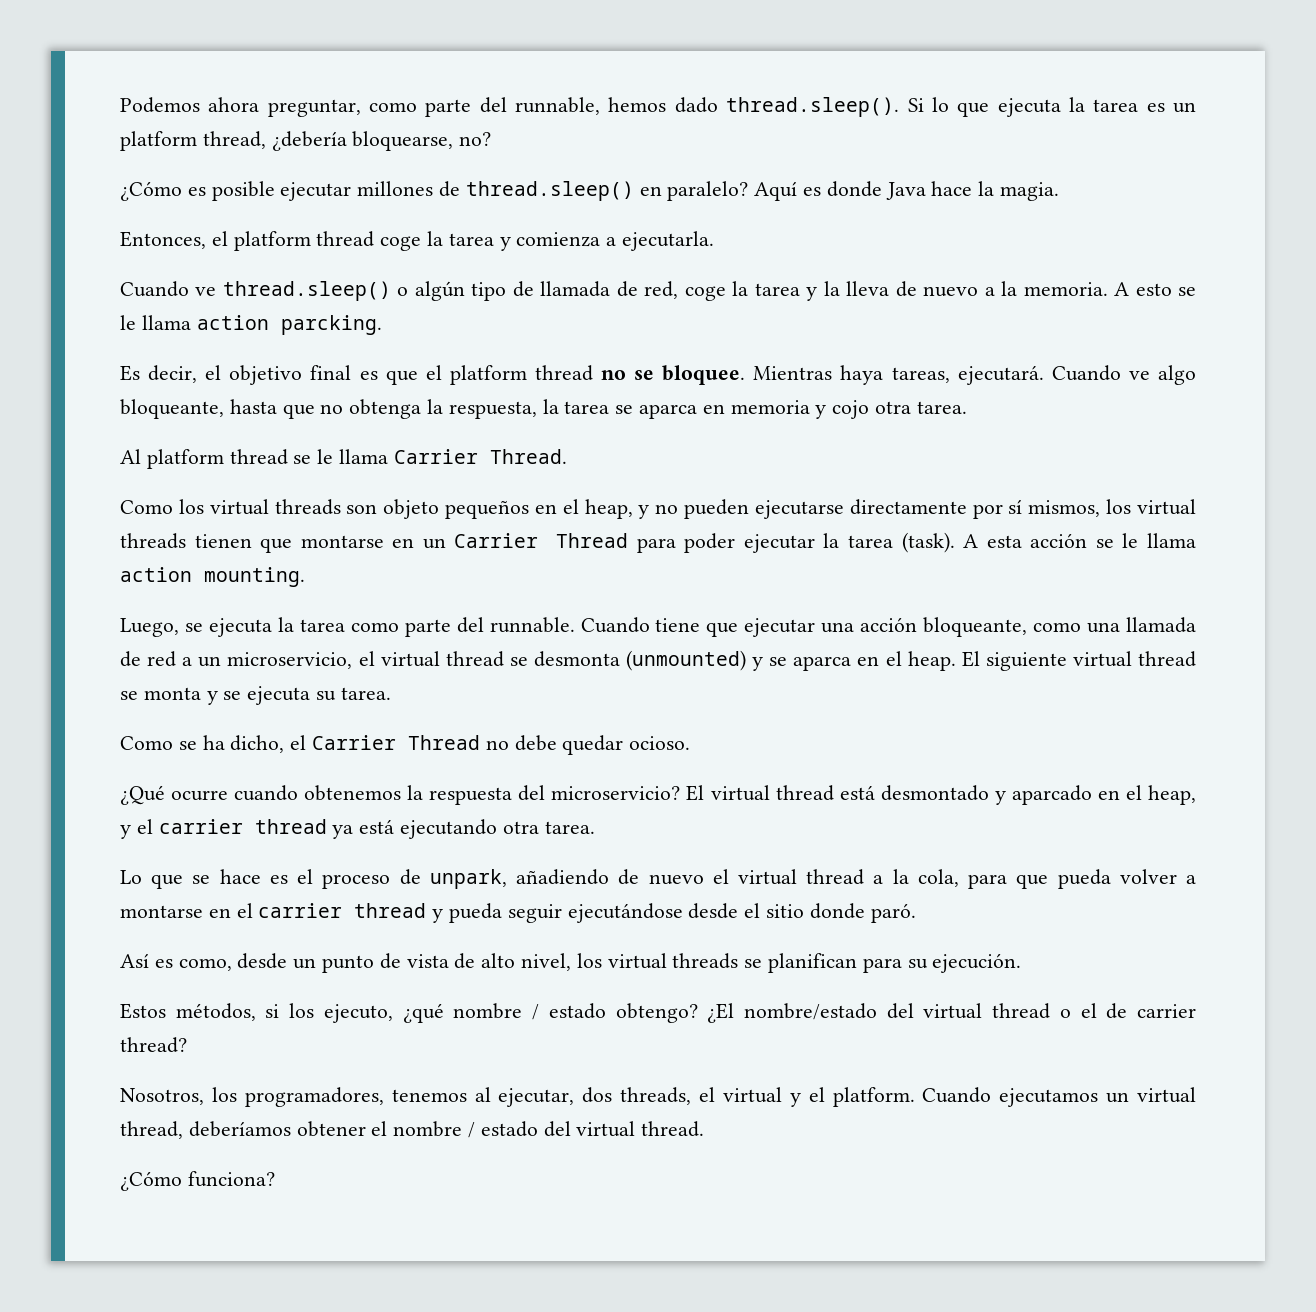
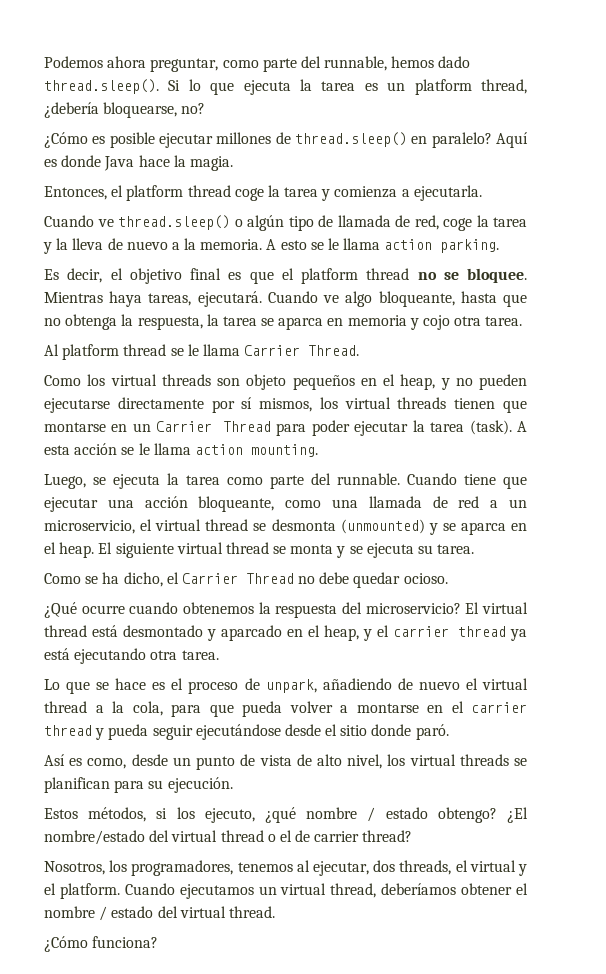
[280,315,382,335] parcking. -> [440,239,500,253] parking.

